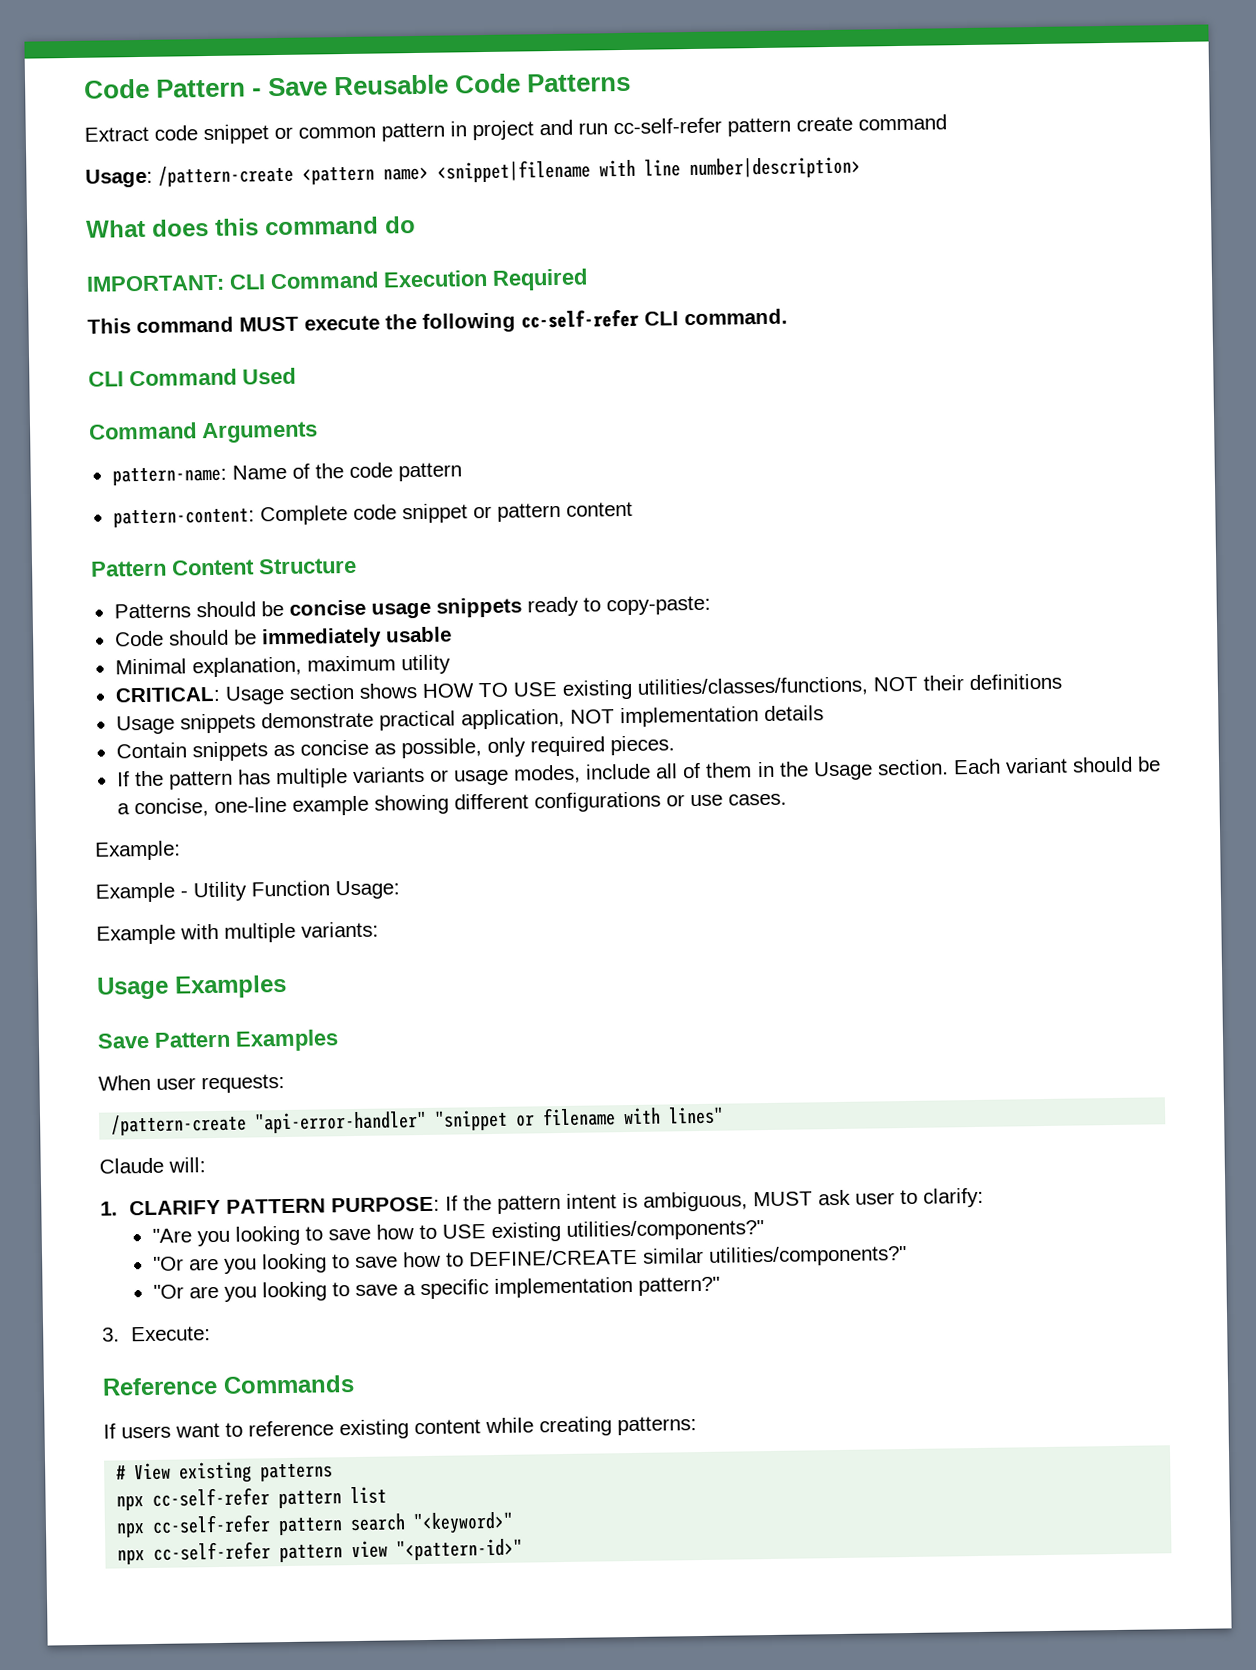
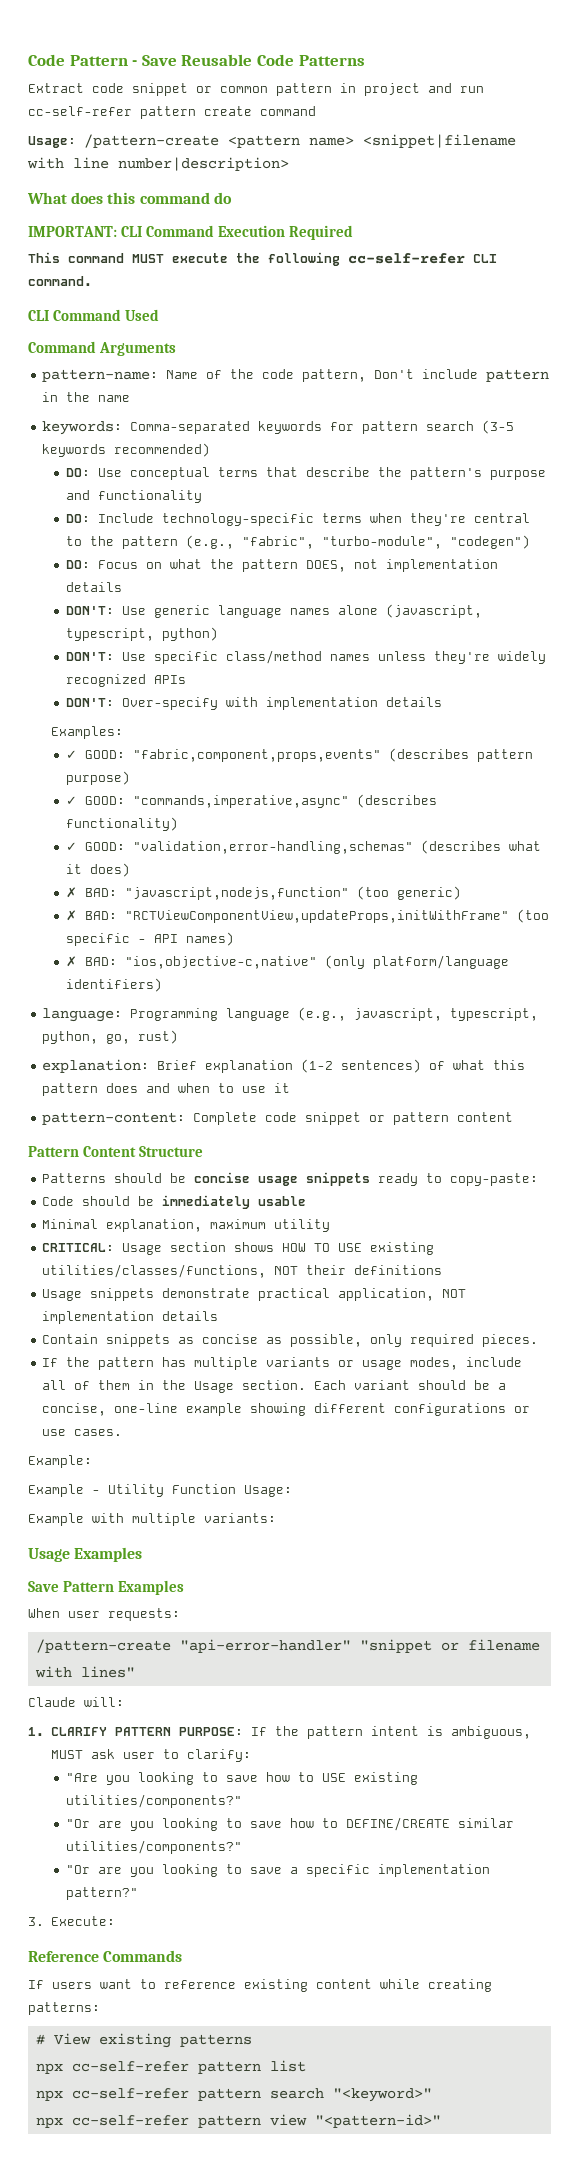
[397,462,462,482] pattern -> [302,369,550,382] [42,392,131,402] [42,420,515,435] [42,443,211,457] [65,467,546,480] [65,490,202,503] [65,513,530,526] [65,535,530,549] [65,559,498,572] [65,582,122,592] [65,604,482,618] [65,627,218,641] [65,650,546,664] [65,674,186,687] [65,697,442,710] [51,726,124,739] [65,748,533,762] [65,771,130,785] [65,794,437,808] [65,817,178,831] [65,840,541,854] [65,863,130,877] [65,886,461,900] [65,909,549,923] [65,932,234,946] [65,955,509,969] [65,978,162,992] [42,1007,539,1022] [42,1030,179,1044] [42,1059,526,1073] [42,1083,291,1096] pattern, Don't include pattern in the name // keywords: Comma-separated keywords for pattern search (3-5 keywords recommended) // DO: Use conceptual terms that describe the pattern's purpose and functionality // DO: Include technology-specific terms when they're central to the pattern (e.g., "fabric", "turbo-module", "codegen") // DO: Focus on what the pattern DOES, not implementation details // DON'T: Use generic language names alone (javascript, typescript, python) // DON'T: Use specific class/method names unless they're widely recognized APIs // DON'T: Over-specify with implementation details // Examples: // ✓ GOOD: "fabric,component,props,events" (describes pattern purpose) // ✓ GOOD: "commands,imperative,async" (describes functionality) // ✓ GOOD: "validation,error-handling,schemas" (describes what it does) // ✗ BAD: "javascript,nodejs,function" (too generic) // ✗ BAD: "RCTViewComponentView,updateProps,initWithFrame" (too specific - API names) // ✗ BAD: "ios,objective-c,native" (only platform/language identifiers) // language: Programming language (e.g., javascript, typescript, python, go, rust) // explanation: Brief explanation (1-2 sentences) of what this pattern does and when to use it

